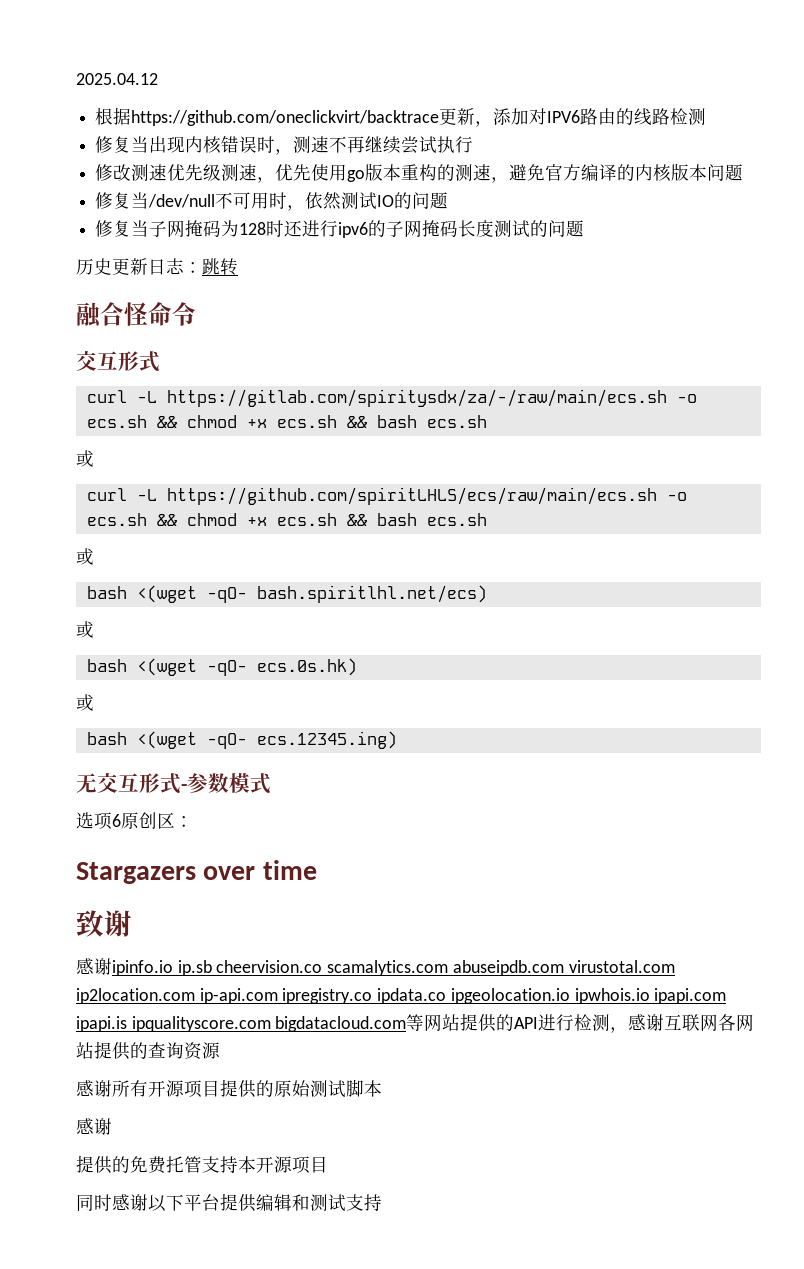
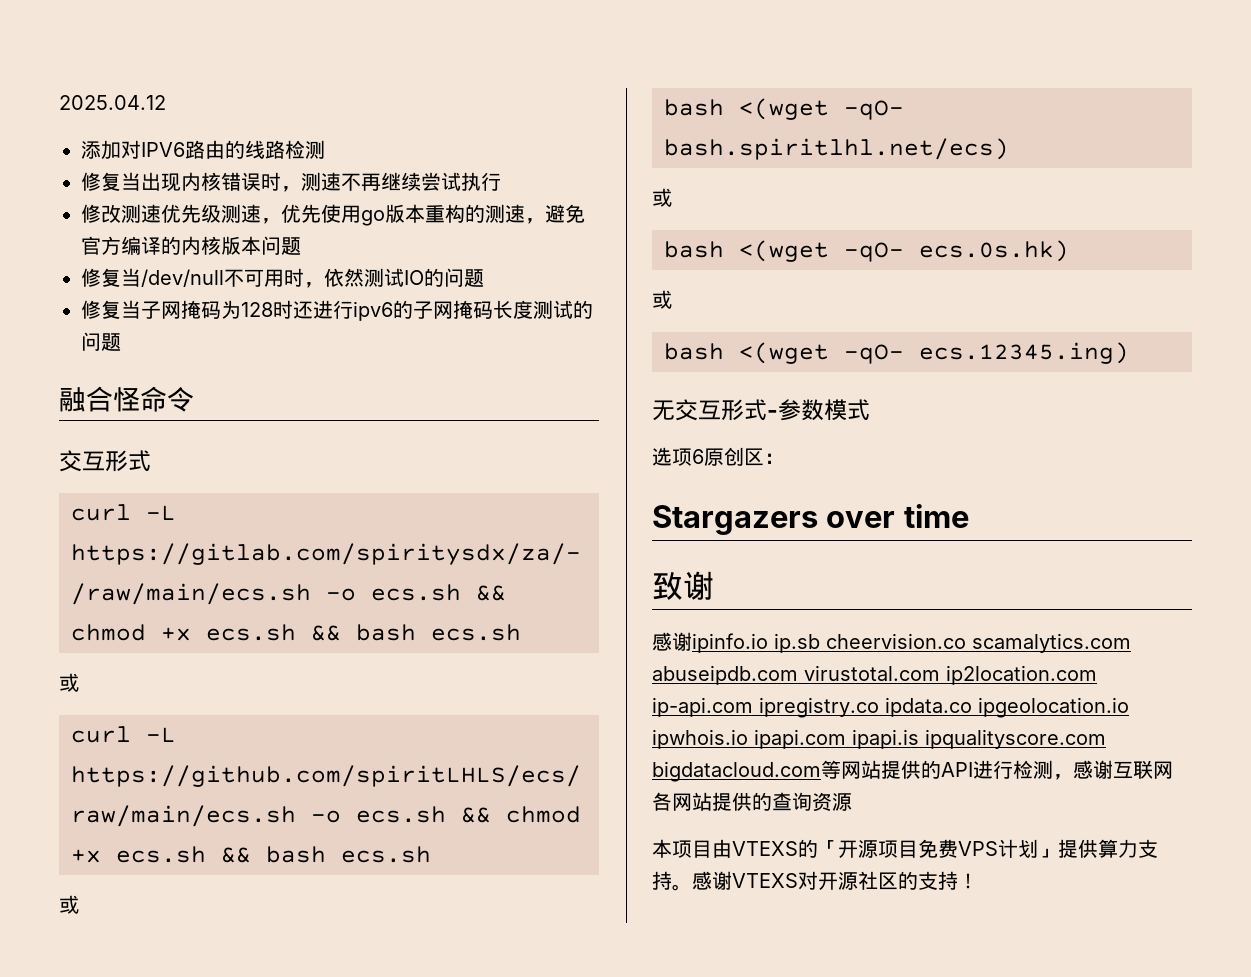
[95,107,494,127] 根据https://github.com/oneclickvirt/backtrace更新， -> (166, 102) none
[76,258,238,276] // 历史更新日志：跳转 -> (121, 342) none
[76,1079,382,1098] [76,1118,112,1135] [76,1155,328,1174] [76,1193,382,1212] 感谢所有开源项目提供的原始测试脚本 // 感谢 // 提供的免费托管支持本开源项目 // 同时感谢以下平台提供编辑和测试支持 -> [652,839,1158,858] [652,871,978,891] 本项目由VTEXS的「开源项目免费VPS计划」提供算力支持。感谢VTEXS对开源社区的支持！

